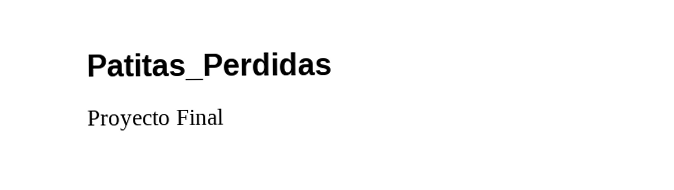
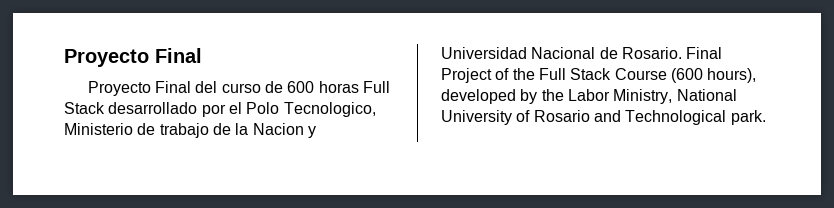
[86,52,332,82] [87,108,225,131] Patitas_Perdidas // Proyecto Final -> [64,48,202,67] [87,81,390,96] [64,102,376,117] [64,123,316,138] [441,47,723,59] [441,68,757,83] [441,89,737,104] [441,110,766,125] Proyecto Final // Proyecto Final del curso de 600 horas Full Stack desarrollado por el Polo Tecnologico, Ministerio de trabajo de la Nacion y Universidad Nacional de Rosario. Final Project of the Full Stack Course (600 hours), developed by the Labor Ministry, National University of Rosario and Technological park.

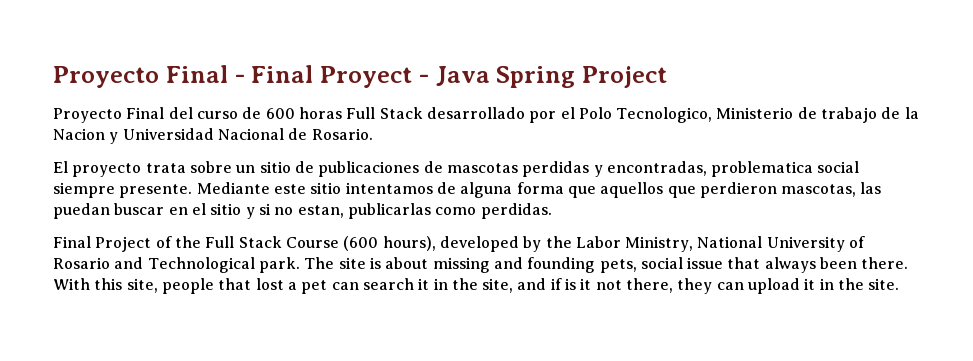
[64,48,202,67] Proyecto Final -> [53,65,667,88] Proyecto Final - Final Proyect - Java Spring Project
(682, 53) none -> [53,161,860,177] [53,182,882,198] [53,203,552,219] // El proyecto trata sobre un sitio de publicaciones de mascotas perdidas y encontradas, problematica social siempre presente. Mediante este sitio intentamos de alguna forma que aquellos que perdieron mascotas, las puedan buscar en el sitio y si no estan, publicarlas como perdidas. //
(766, 117) none -> [304,257,909,273] [53,278,900,294] The site is about missing and founding pets, social issue that always been there. With this site, people that lost a pet can search it in the site, and if is it not there, they can upload it in the site.

